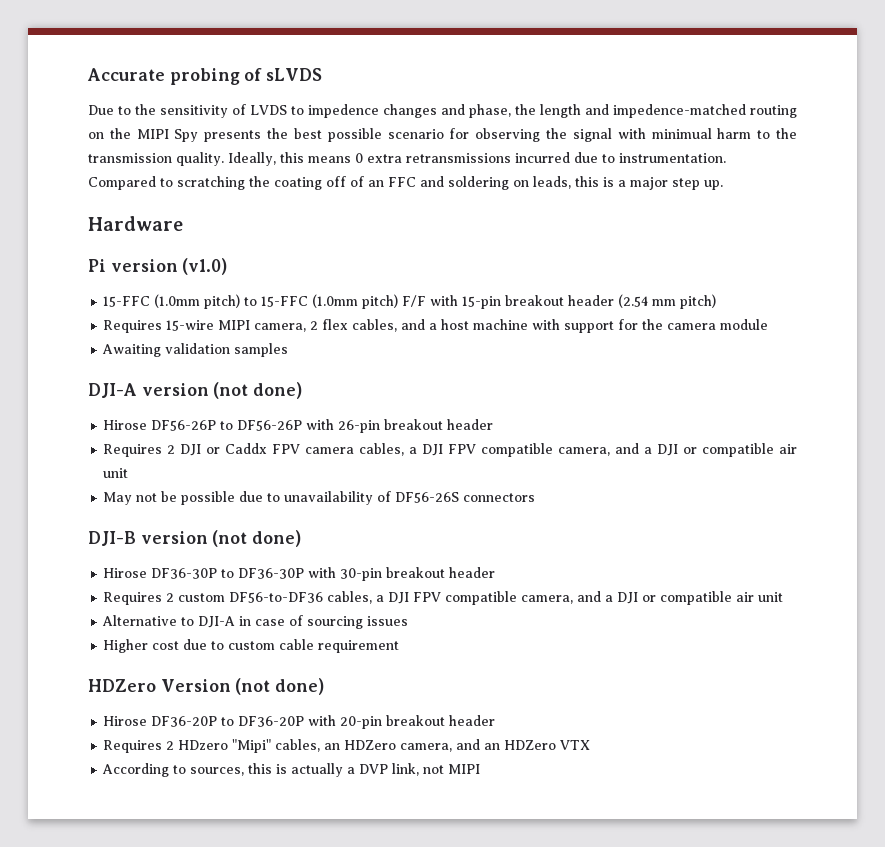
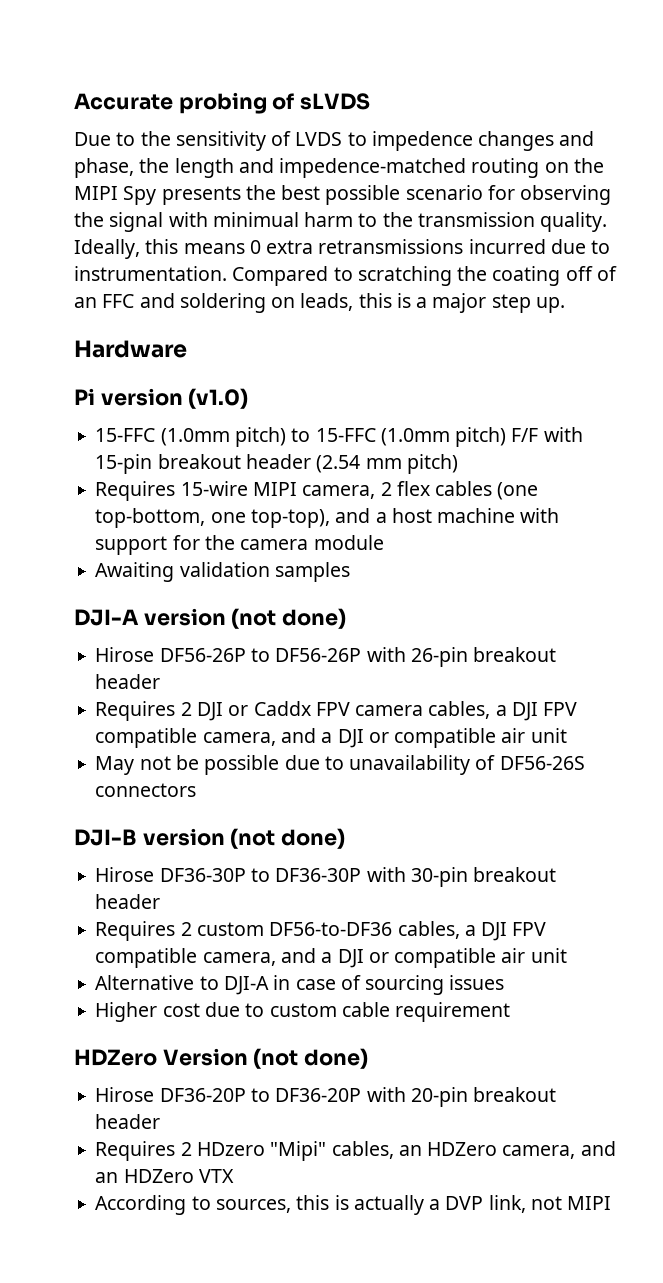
[352,319,398,332] cables, -> [435,481,539,500] [95,508,330,528] cables (one top-bottom, one top-top),

